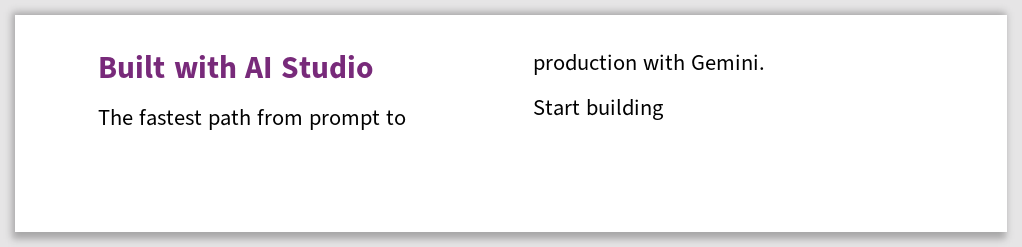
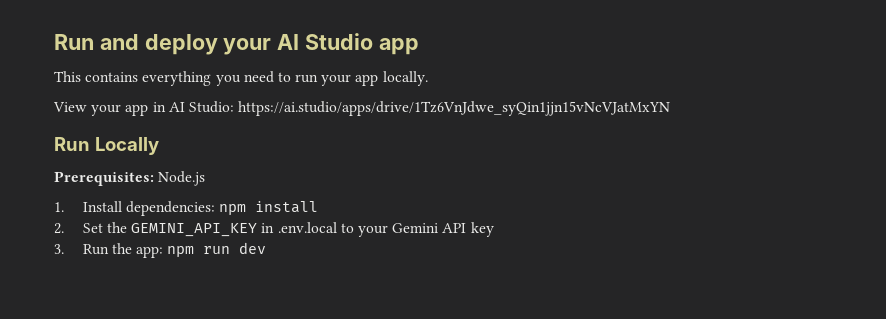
[98,55,373,79] [98,109,407,130] [533,54,766,75] [533,99,665,120] Built with AI Studio // The fastest path from prompt to production with Gemini. // Start building -> [54,33,419,55] [54,71,428,86] [53,101,671,116] [54,137,159,155] [54,171,206,186] [54,201,319,216] [54,222,494,237] [54,242,267,258] Run and deploy your AI Studio app // This contains everything you need to run your app locally. // View your app in AI Studio: https://ai.studio/apps/drive/1Tz6VnJdwe_syQin1jjn15vNcVJatMxYN // Run Locally // Prerequisites: Node.js // 1. Install dependencies: npm install // 2. Set the GEMINI_API_KEY in .env.local to your Gemini API key // 3. Run the app: npm run dev

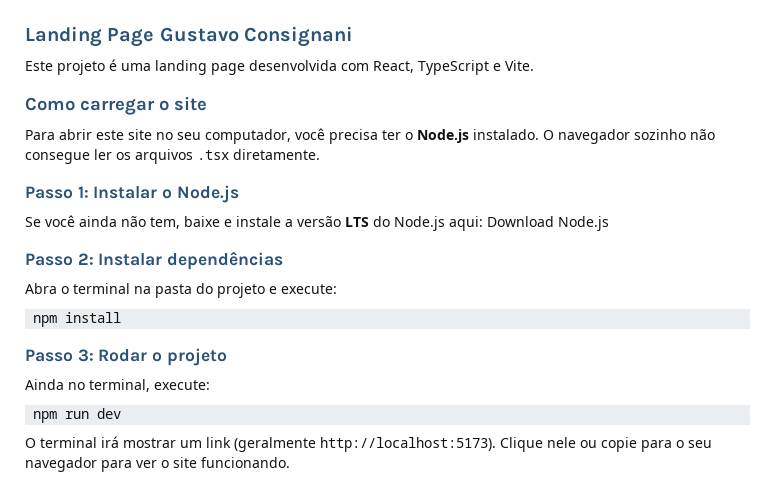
[54,33,419,55] [54,71,428,86] [53,101,671,116] [54,137,159,155] [54,171,206,186] [54,201,319,216] [54,222,494,237] [54,242,267,258] Run and deploy your AI Studio app // This contains everything you need to run your app locally. // View your app in AI Studio: https://ai.studio/apps/drive/1Tz6VnJdwe_syQin1jjn15vNcVJatMxYN // Run Locally // Prerequisites: Node.js // 1. Install dependencies: npm install // 2. Set the GEMINI_API_KEY in .env.local to your Gemini API key // 3. Run the app: npm run dev -> [25,26,354,47] [25,59,534,75] [25,96,207,115] [25,128,715,144] [25,149,320,164] [25,185,239,203] [25,215,609,231] [25,251,284,270] [25,283,337,298] [33,312,122,327] [25,348,227,366] [25,379,210,392] [33,408,122,423] [25,436,712,452] [25,457,290,472] Landing Page Gustavo Consignani // Este projeto é uma landing page desenvolvida com React, TypeScript e Vite. // Como carregar o site // Para abrir este site no seu computador, você precisa ter o Node.js instalado. O navegador sozinho não consegue ler os arquivos .tsx diretamente. // Passo 1: Instalar o Node.js // Se você ainda não tem, baixe e instale a versão LTS do Node.js aqui: Download Node.js // Passo 2: Instalar dependências // Abra o terminal na pasta do projeto e execute: // npm install // Passo 3: Rodar o projeto // Ainda no terminal, execute: // npm run dev // O terminal irá mostrar um link (geralmente http://localhost:5173). Clique nele ou copie para o seu navegador para ver o site funcionando.

